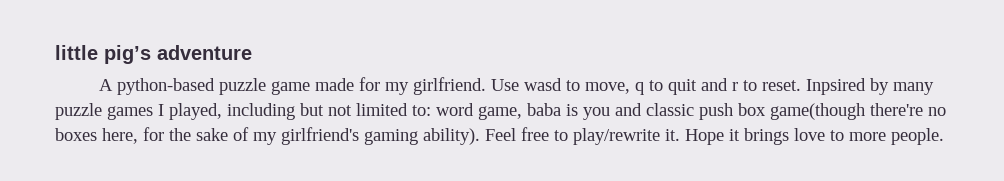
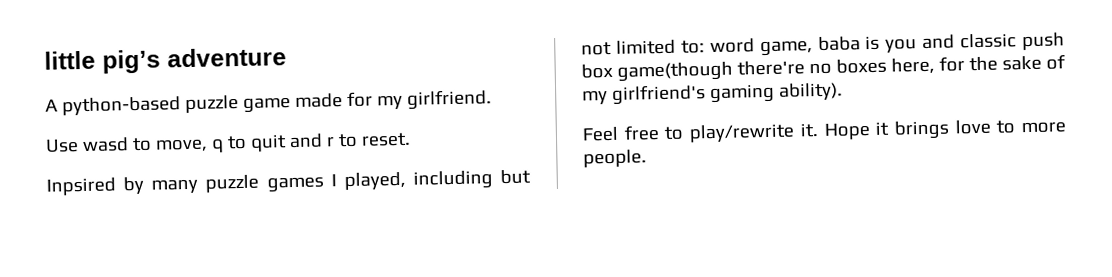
(486, 86) none -> (492, 99) //
(801, 85) none -> (411, 139) //
(480, 136) none -> (843, 91) //

